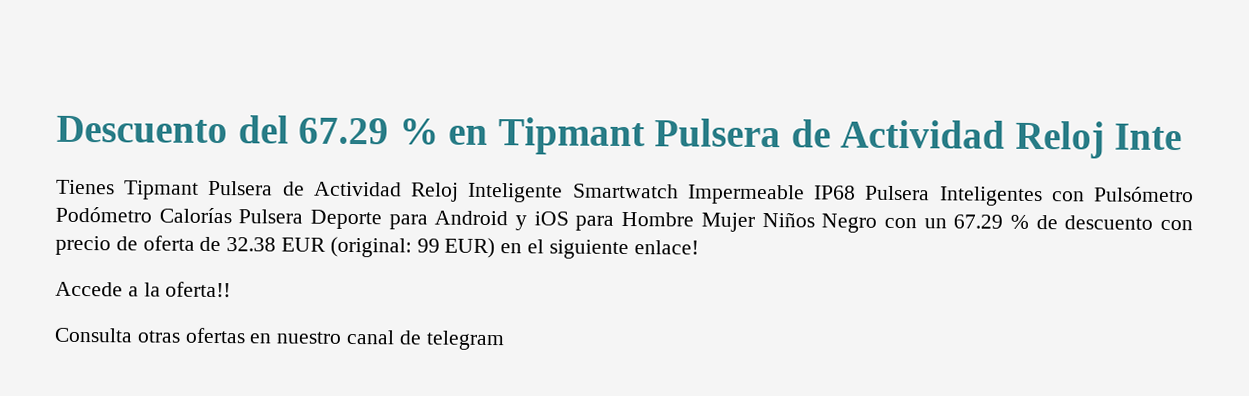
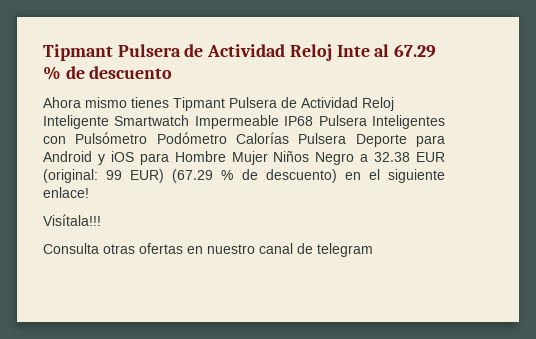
[56,115,489,146] Descuento del 67.29 % en -> (43, 52) none
[56,179,115,195] // Tienes -> [374,44,437,58] [43,66,173,80] [43,97,169,108] al 67.29 % de descuento // Ahora mismo tienes
[883,214,1194,231] [55,235,222,256] con un 67.29 % de descuento con precio de oferta de -> [360,154,369,162] a
(496, 248) none -> [172,169,337,183] (67.29 % de descuento)
[55,281,232,298] Accede a la oferta!! -> [43,214,101,226] Visítala!!!

